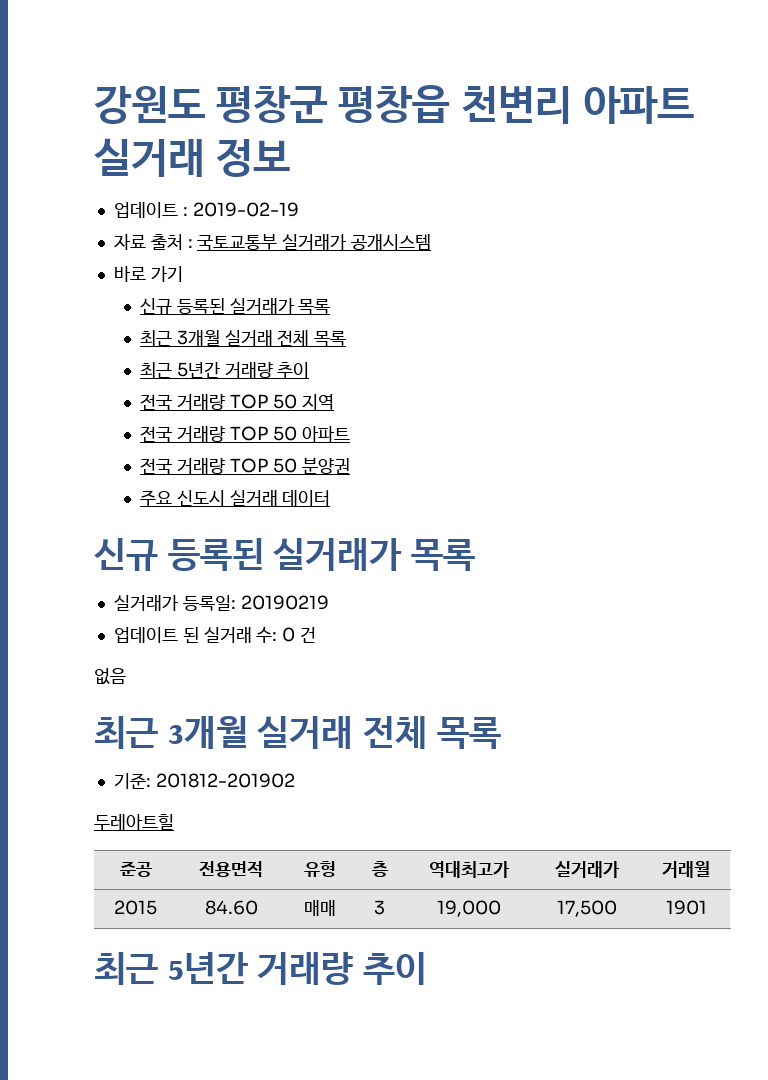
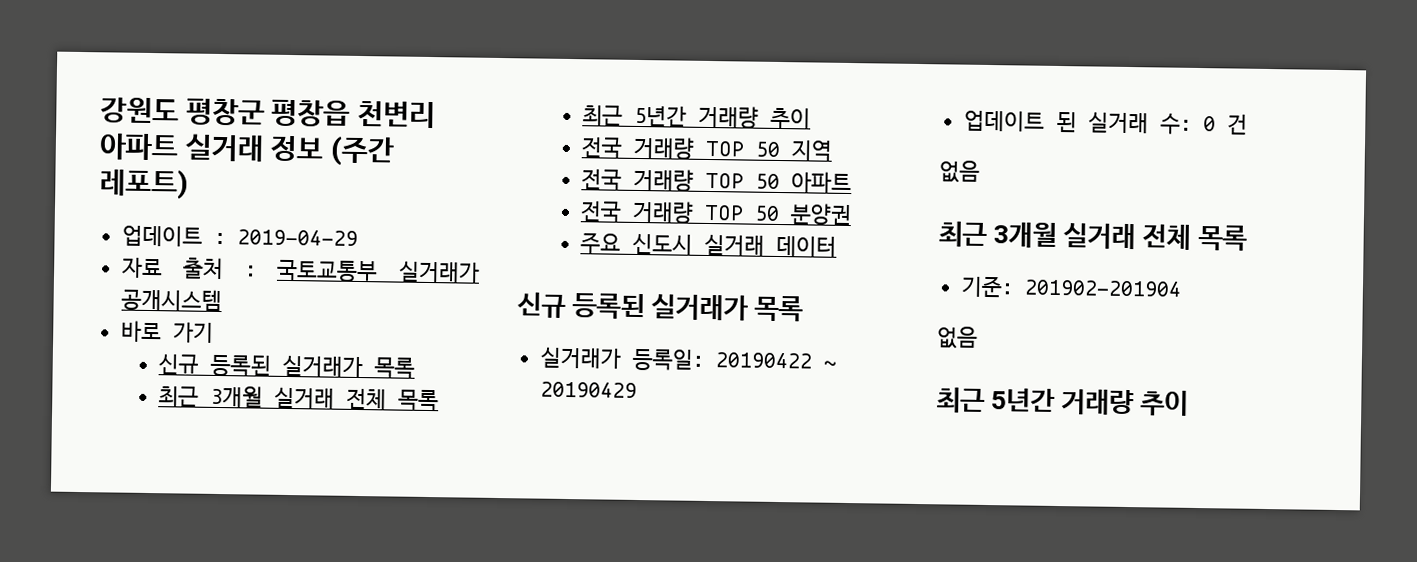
(291, 158) none -> [330,135,396,167] [99,168,189,200] (주간 레포트)
[192,202,299,217] 2019-02-19 -> [236,229,358,246] 2019-04-29
[240,595,329,610] 20190219 -> [714,352,837,369] [539,381,637,398] 20190422 ~ 20190429
[155,773,295,788] [94,814,174,831] [119,861,152,877] [199,861,263,878] [304,861,336,877] [371,861,388,877] [428,861,510,878] [555,861,620,878] [662,861,710,878] [114,900,157,915] [204,900,258,915] [304,900,336,916] [374,900,385,915] [436,900,501,917] [557,900,617,917] [665,900,707,915] 201812-201902 // 두레아트힐 // 준공 | 전용면적 | 유형 | 층 | 역대최고가 | 실거래가 | 거래월 // 2015 | 84.60 | 매매 | 3 | 19,000 | 17,500 | 1901 -> [1023,279,1182,297] [937,326,978,349] 201902-201904 // 없음

